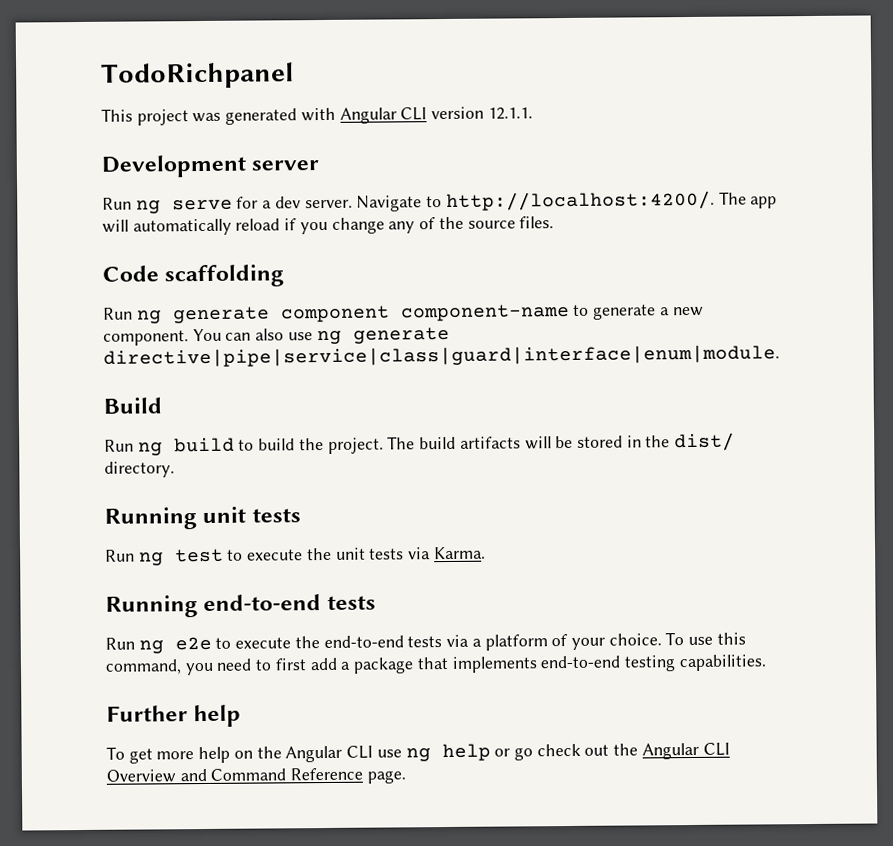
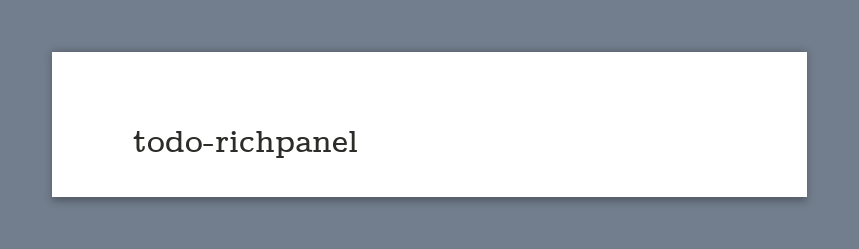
[101,62,294,89] [101,106,533,126] [101,154,320,178] [102,190,778,214] [102,216,555,236] [102,264,285,288] [103,303,704,324] [103,326,450,346] [103,344,780,368] [103,397,162,414] [104,432,736,456] [104,461,175,478] [104,506,301,530] [105,546,486,566] [105,594,376,618] [105,632,746,654] [105,654,767,676] [106,704,242,728] [106,742,730,764] [106,767,406,784] TodoRichpanel // This project was generated with Angular CLI version 12.1.1. // Development server // Run ng serve for a dev server. Navigate to http://localhost:4200/. The app will automatically reload if you change any of the source files. // Code scaffolding // Run ng generate component component-name to generate a new component. You can also use ng generate directive|pipe|service|class|guard|interface|enum|module. // Build // Run ng build to build the project. The build artifacts will be stored in the dist/ directory. // Running unit tests // Run ng test to execute the unit tests via Karma. // Running end-to-end tests // Run ng e2e to execute the end-to-end tests via a platform of your choice. To use this command, you need to first add a package that implements end-to-end testing capabilities. // Further help // To get more help on the Angular CLI use ng help or go check out the Angular CLI Overview and Command Reference page. -> [133,131,358,158] todo-richpanel

